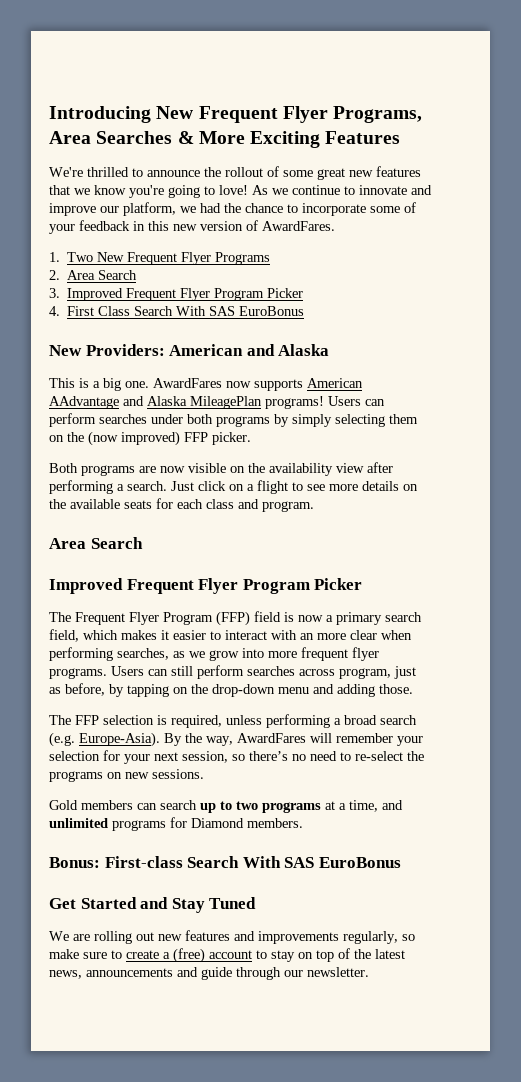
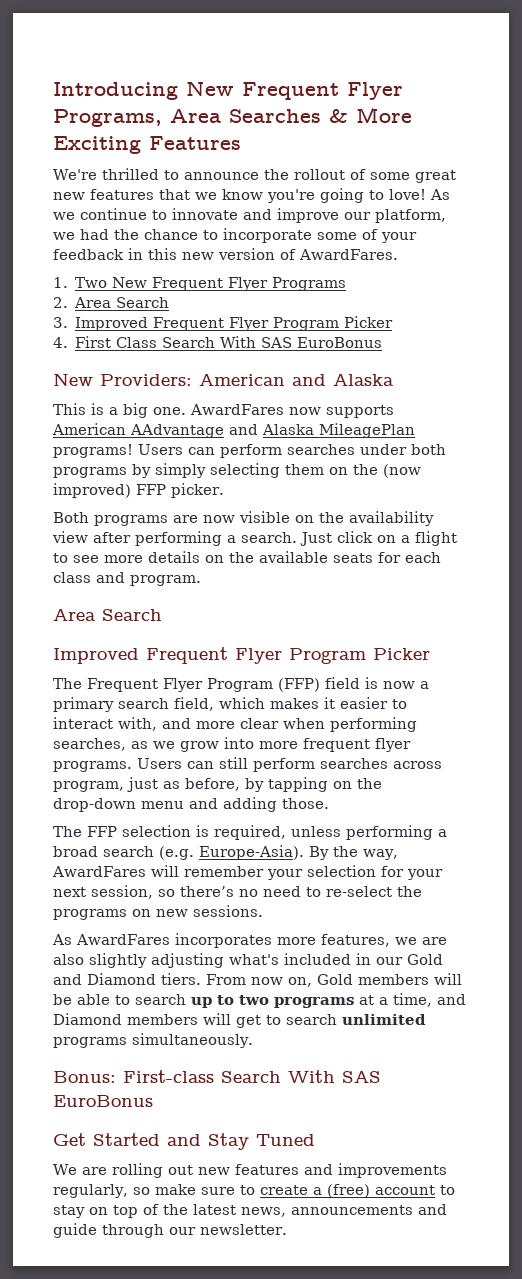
[271,630,314,640] with an -> [118,717,191,731] with, and
[49,800,157,810] Gold members can -> [52,933,447,948] [53,953,443,968] [53,973,462,987] [53,994,130,1005] As AwardFares incorporates more features, we are also slightly adjusting what's included in our Gold and Diamond tiers. From now on, Gold members will be able to
[49,817,303,831] unlimited programs for Diamond members. -> [53,1013,426,1028] [53,1033,253,1048] Diamond members will get to search unlimited programs simultaneously.

